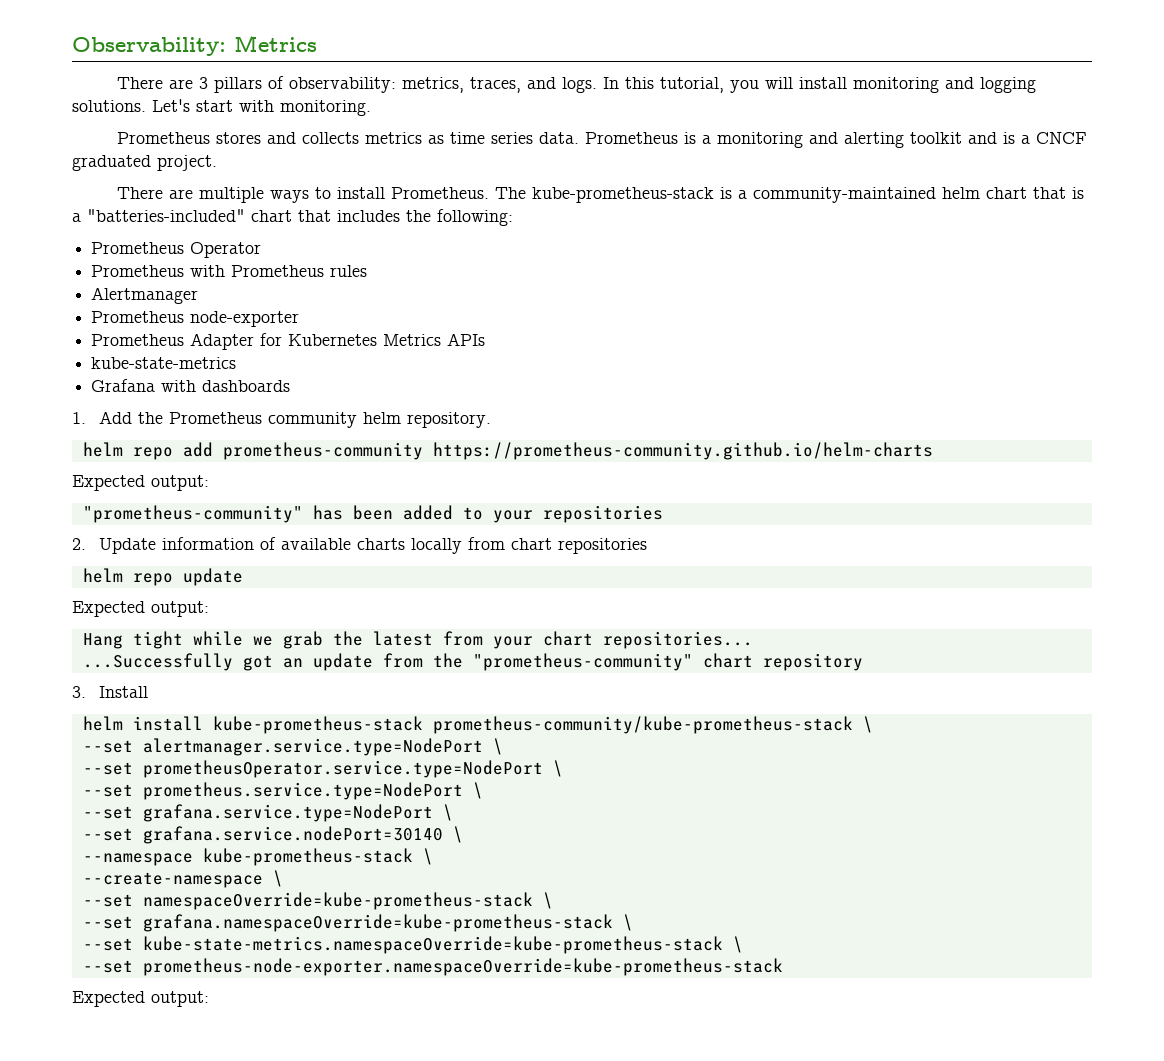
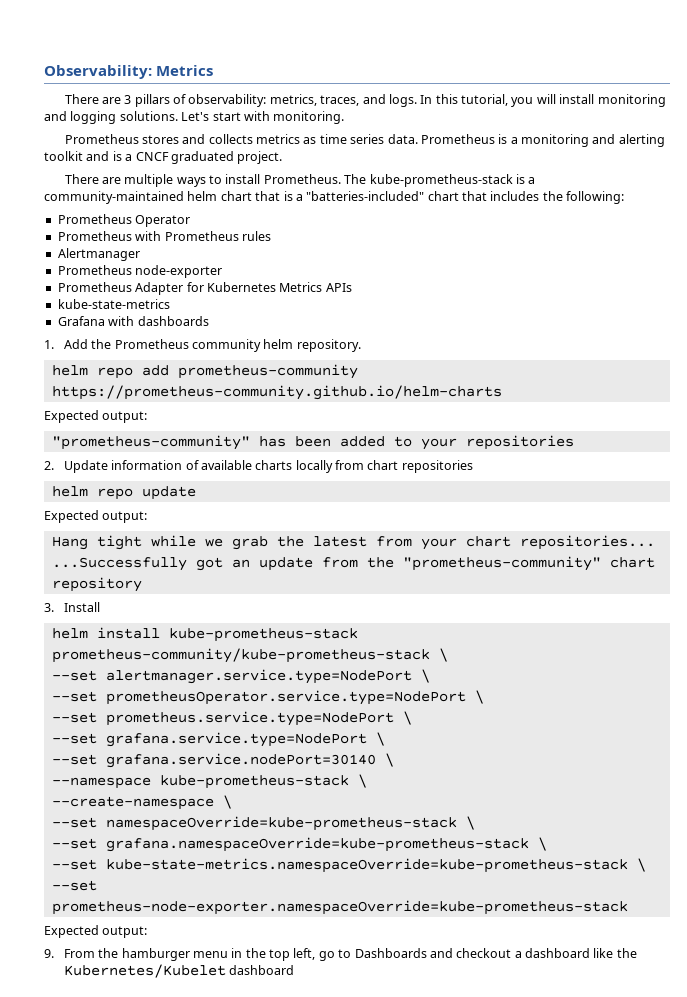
(209, 999) none -> [44,948,637,961] [63,964,295,978] // 9. From the hamburger menu in the top left, go to Dashboards and checkout a dashboard like the Kubernetes/Kubelet dashboard

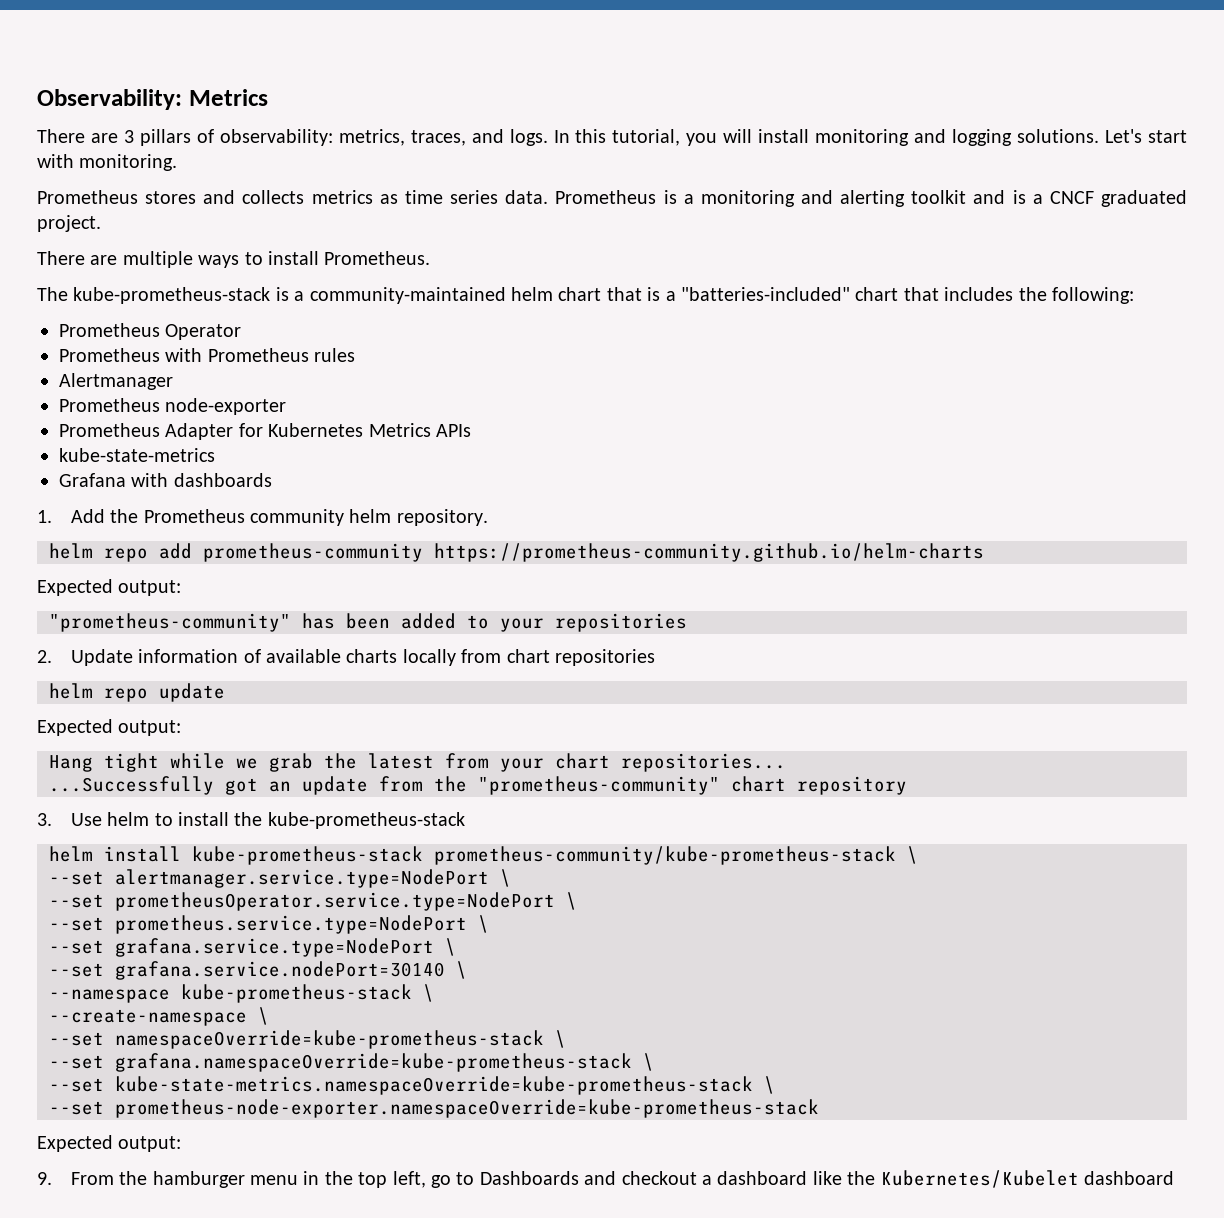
(341, 179) none -> (431, 258) //
[63,602,100,612] Install -> [70,812,465,829] Use helm to install the kube-prometheus-stack

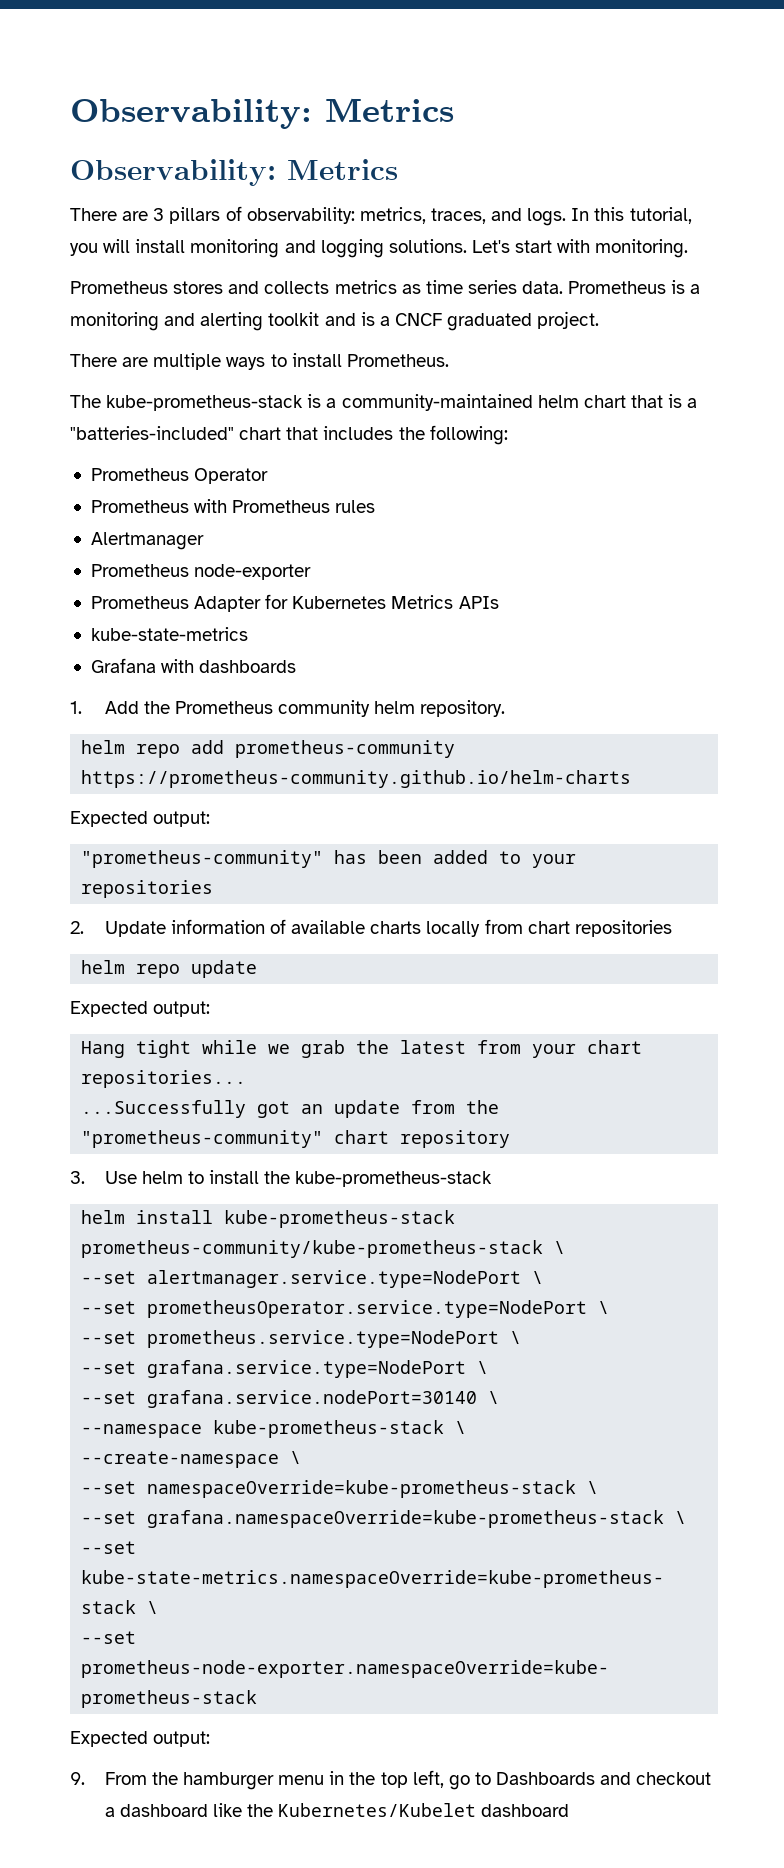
[37,89,268,110] Observability: Metrics -> [70,98,454,129] [70,159,398,186] Observability: Metrics // Observability: Metrics

